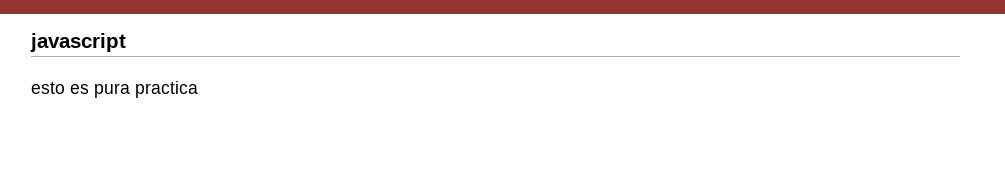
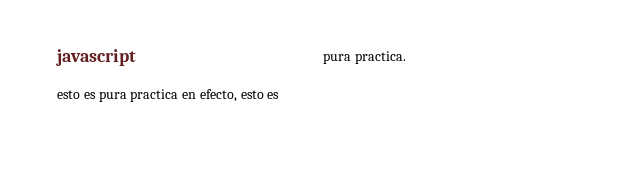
(198, 89) none -> [182,89,280,102] [323,51,406,64] en efecto, esto es pura practica.

